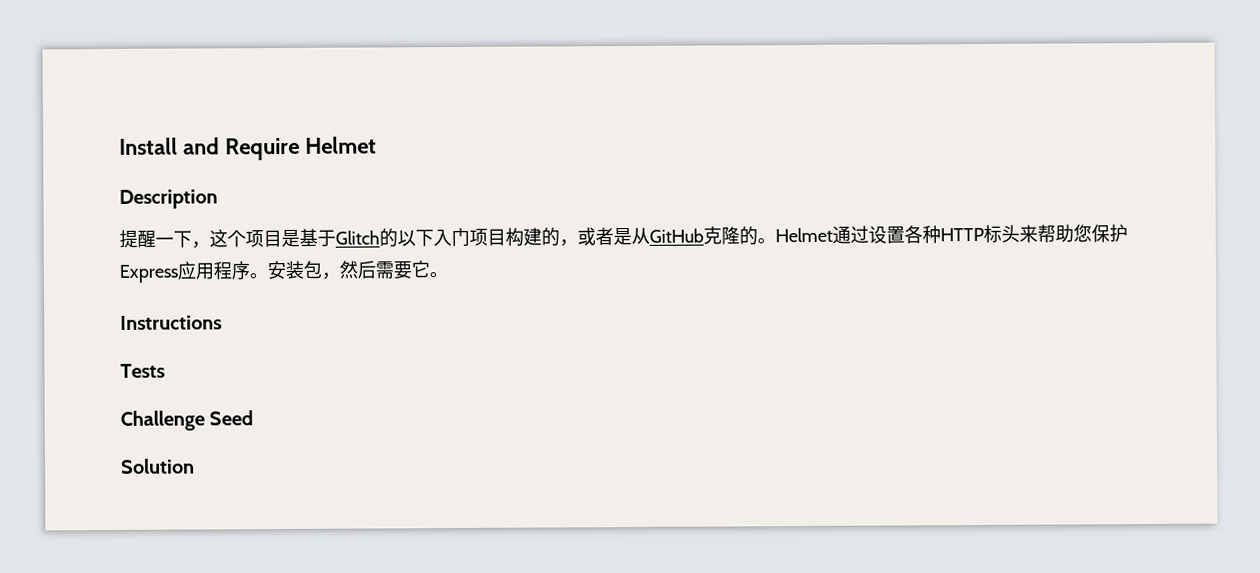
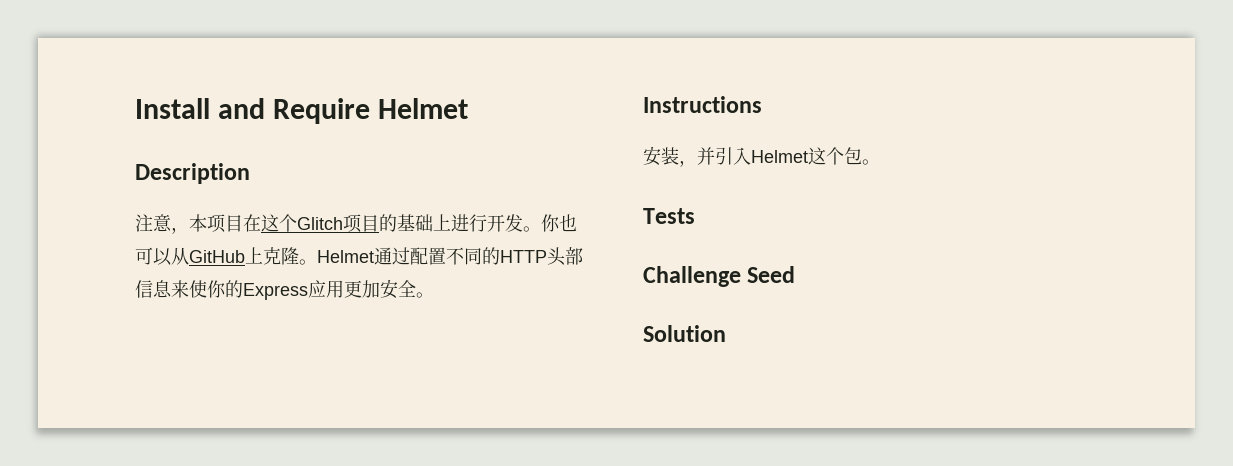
[119,224,1128,249] [119,260,448,283] [120,315,222,330] 提醒一下，这个项目是基于Glitch的以下入门项目构建的，或者是从GitHub克隆的。Helmet通过设置各种HTTP标头来帮助您保护Express应用程序。安装包，然后需要它。 // Instructions -> [135,214,577,234] [135,247,583,266] [135,279,434,300] [643,96,762,113] [643,146,880,167] 注意，本项目在这个Glitch项目的基础上进行开发。你也可以从GitHub上克隆。Helmet通过配置不同的HTTP头部信息来使你的Express应用更加安全。 // Instructions // 安装，并引入Helmet这个包。

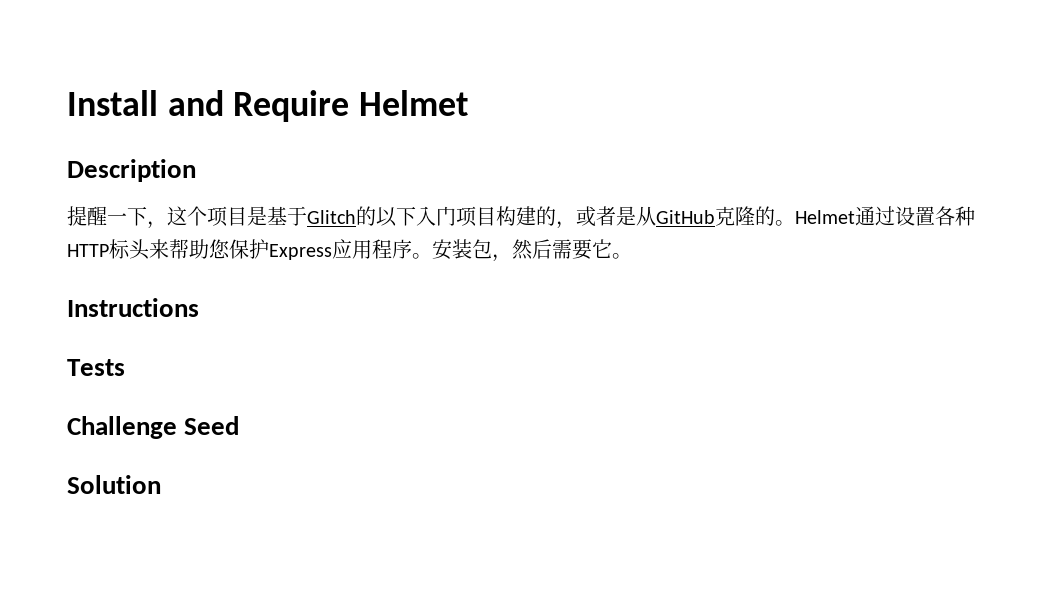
[135,214,577,234] [135,247,583,266] [135,279,434,300] [643,96,762,113] [643,146,880,167] 注意，本项目在这个Glitch项目的基础上进行开发。你也可以从GitHub上克隆。Helmet通过配置不同的HTTP头部信息来使你的Express应用更加安全。 // Instructions // 安装，并引入Helmet这个包。 -> [67,206,975,229] [67,239,632,262] [67,298,199,317] 提醒一下，这个项目是基于Glitch的以下入门项目构建的，或者是从GitHub克隆的。Helmet通过设置各种HTTP标头来帮助您保护Express应用程序。安装包，然后需要它。 // Instructions

